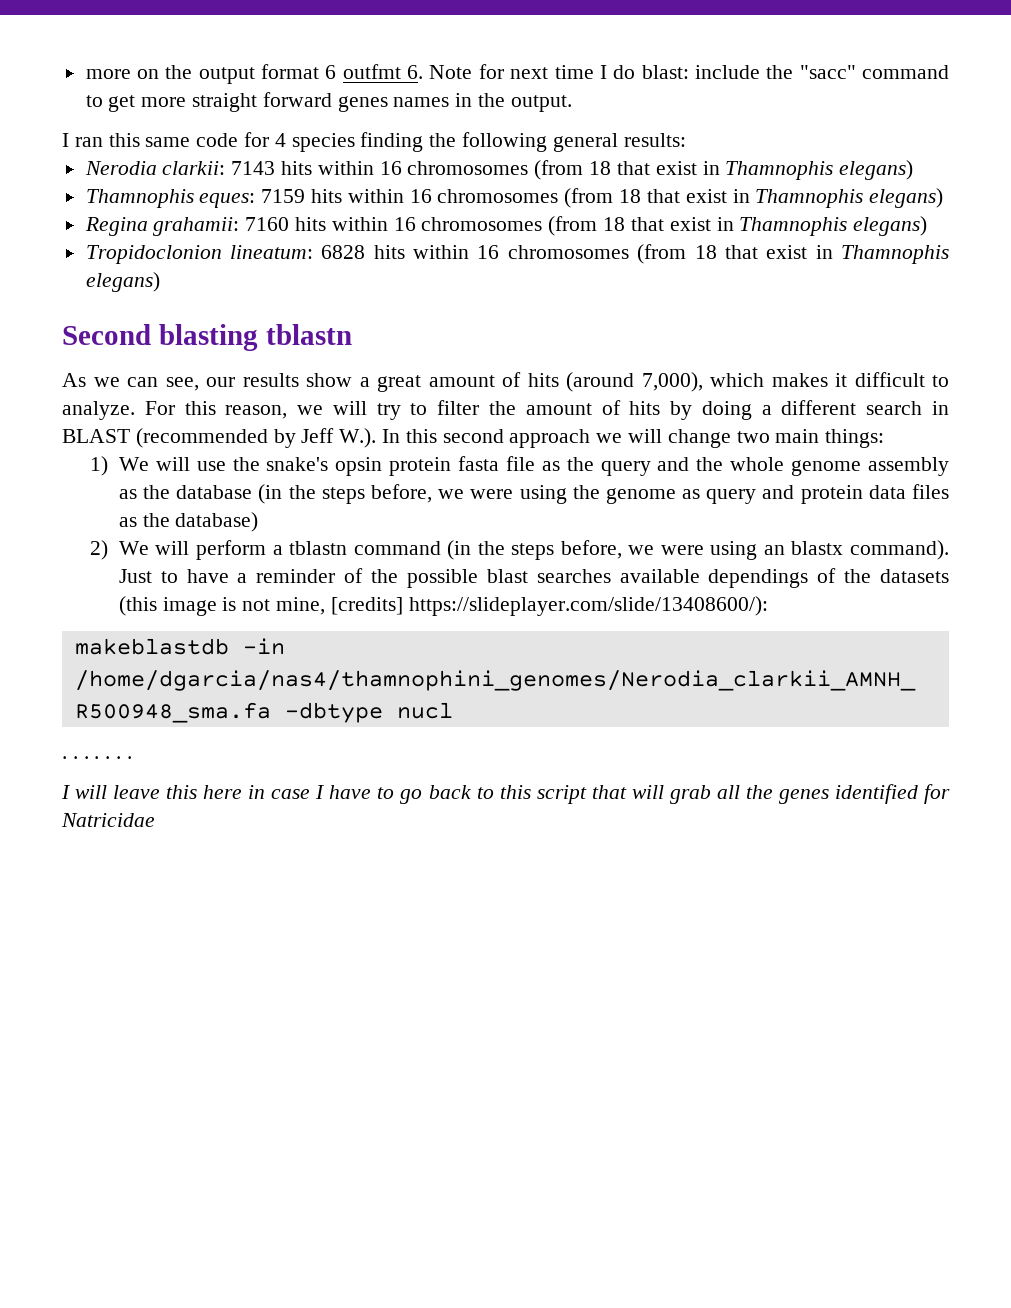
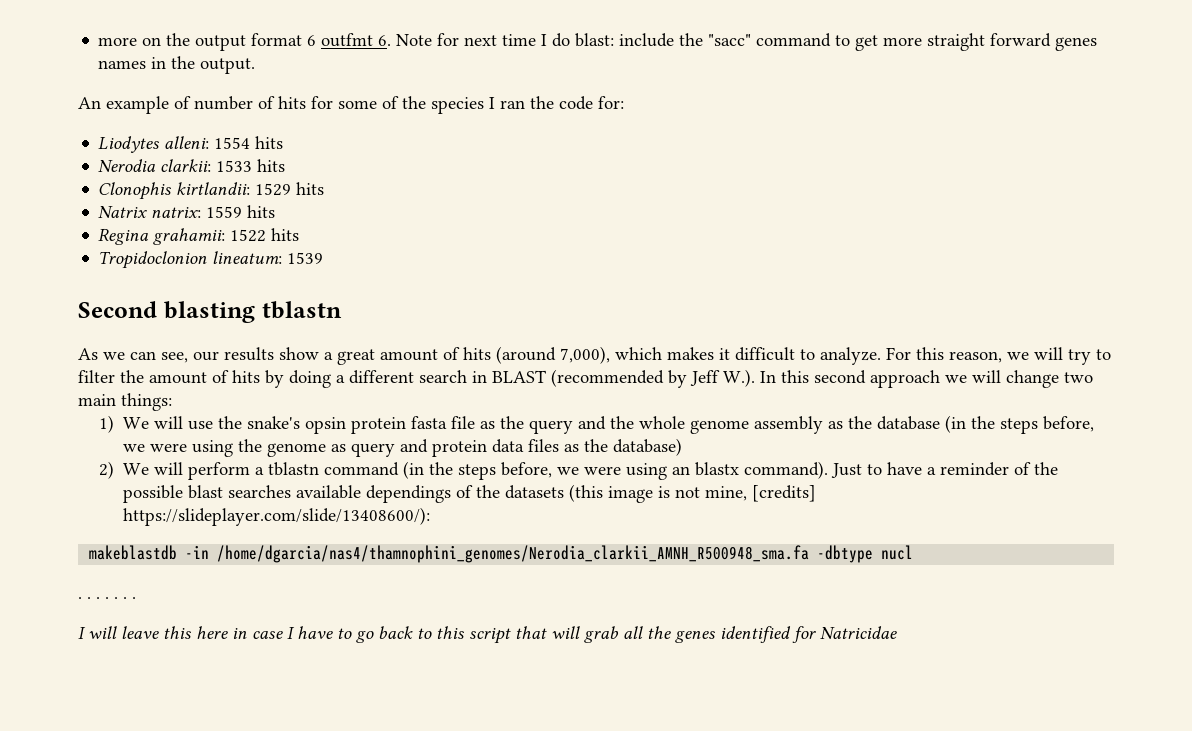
[62,132,686,152] I ran this same code for 4 species finding the following general results: -> [78,96,624,114] [98,136,284,153] An example of number of hits for some of the species I ran the code for: // Liodytes alleni: 1554 hits
[231,160,914,180] [85,188,944,208] 7143 hits within 16 chromosomes (from 18 that exist in Thamnophis elegans) // Thamnophis eques: 7159 hits within 16 chromosomes (from 18 that exist in Thamnophis elegans) -> [216,159,286,172] [98,182,325,200] [98,205,276,218] 1533 hits // Clonophis kirtlandii: 1529 hits // Natrix natrix: 1559 hits
[245,216,928,236] [85,244,949,264] [85,272,160,292] 7160 hits within 16 chromosomes (from 18 that exist in Thamnophis elegans) // Tropidoclonion lineatum: 6828 hits within 16 chromosomes (from 18 that exist in Thamnophis elegans) -> [230,228,300,242] [98,251,324,269] 1522 hits // Tropidoclonion lineatum: 1539

